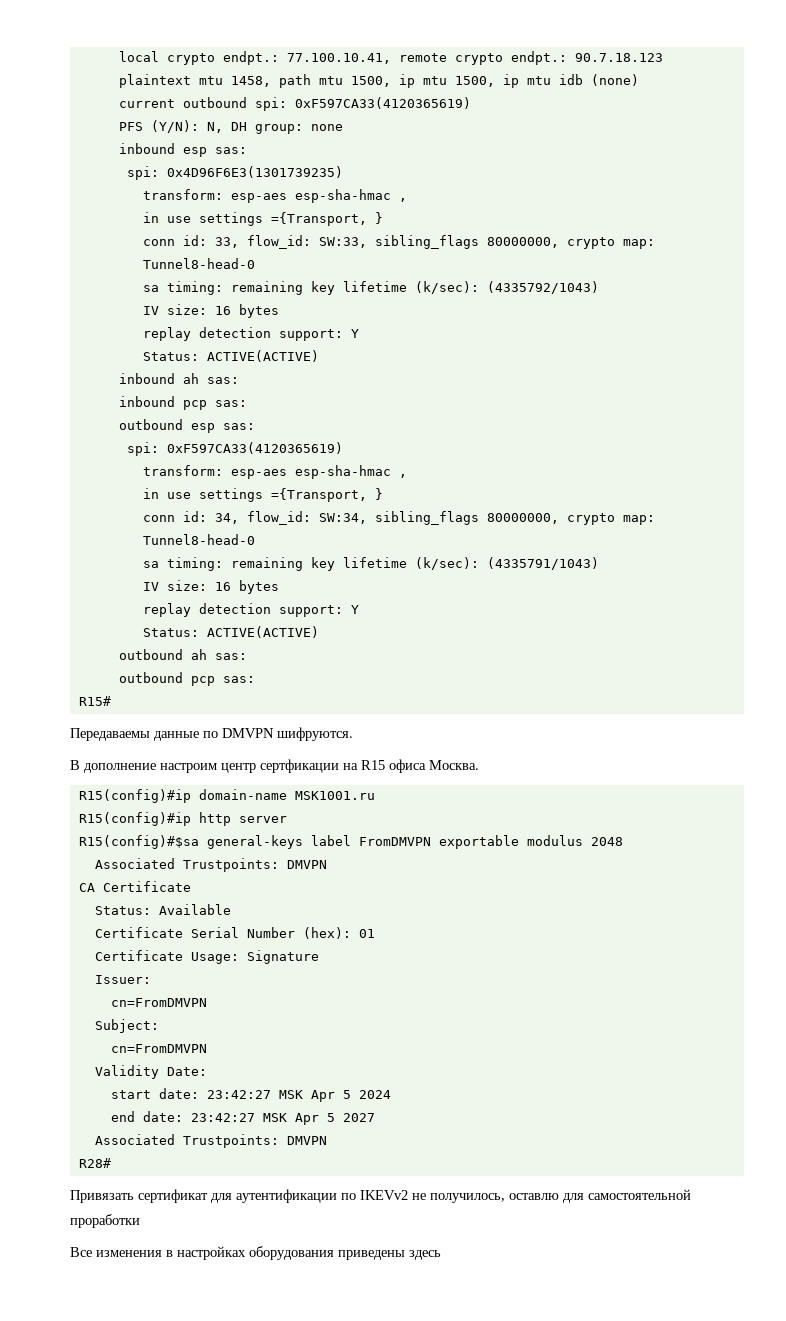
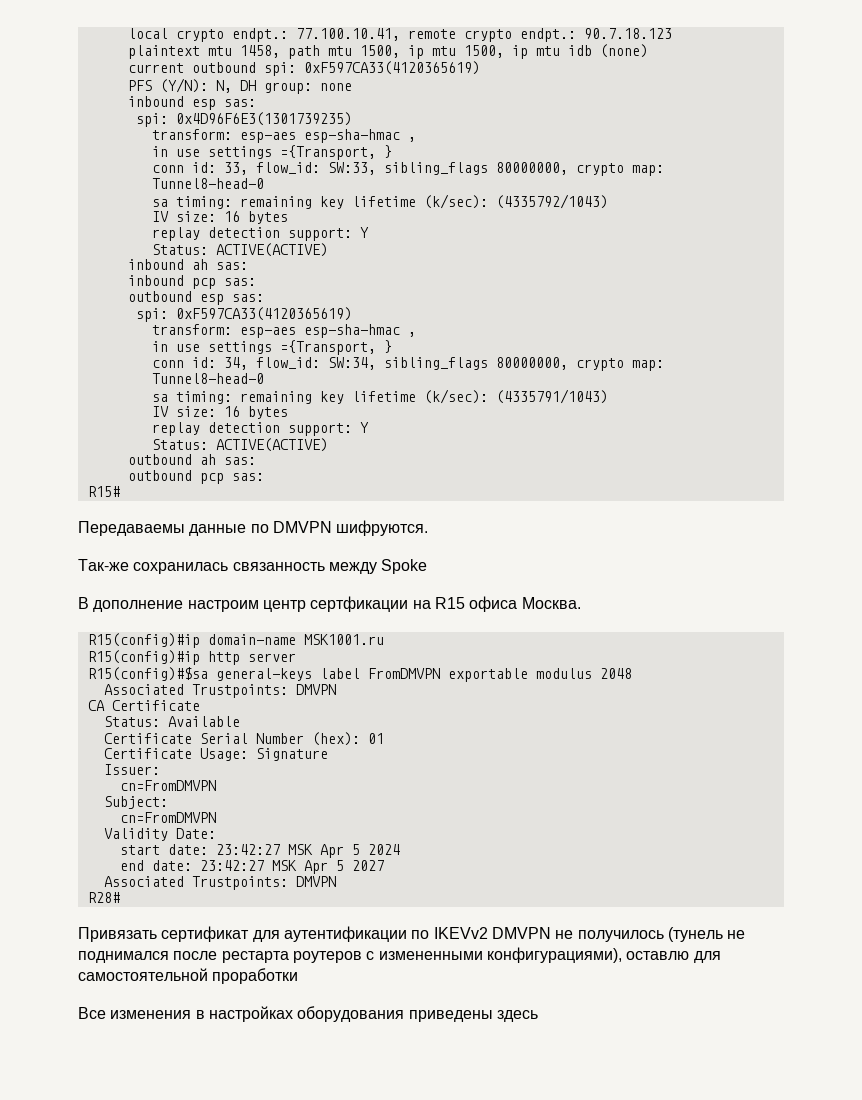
(353, 734) none -> [78,559,428,574] // Так-же сохранилась связанность между Spoke
[412,1193,505,1203] не получилось, -> [491,927,746,942] [78,947,622,963] DMVPN не получилось (тунель не поднимался после рестарта роутеров с измененными конфигурациями),

